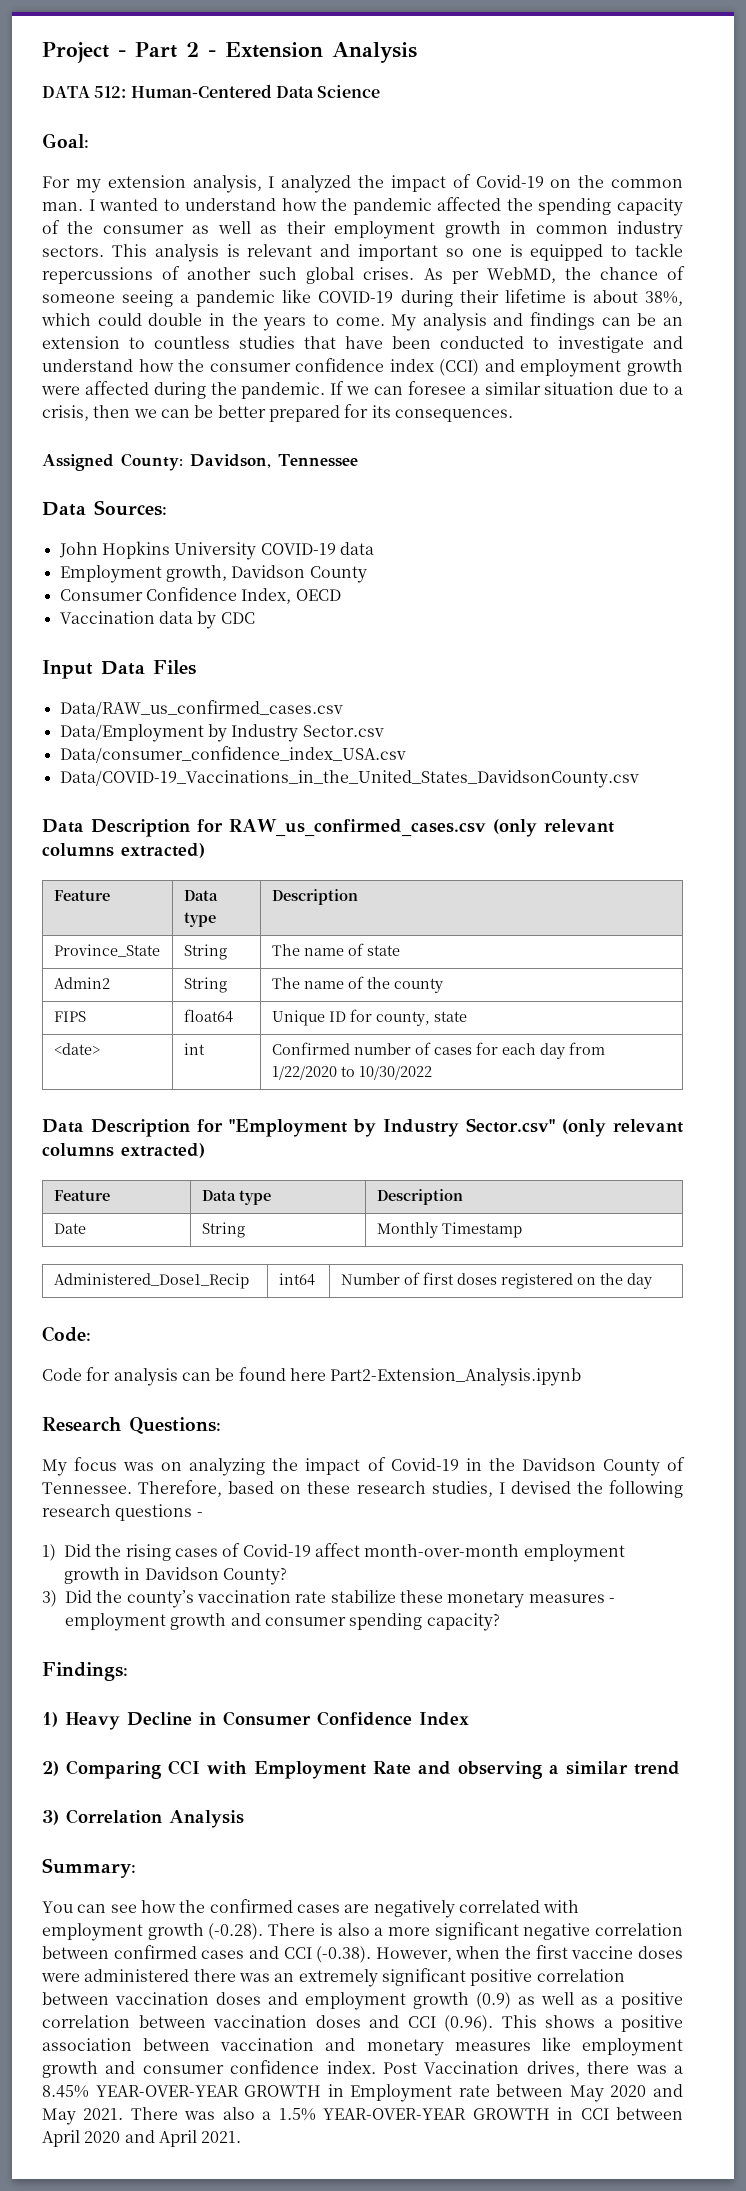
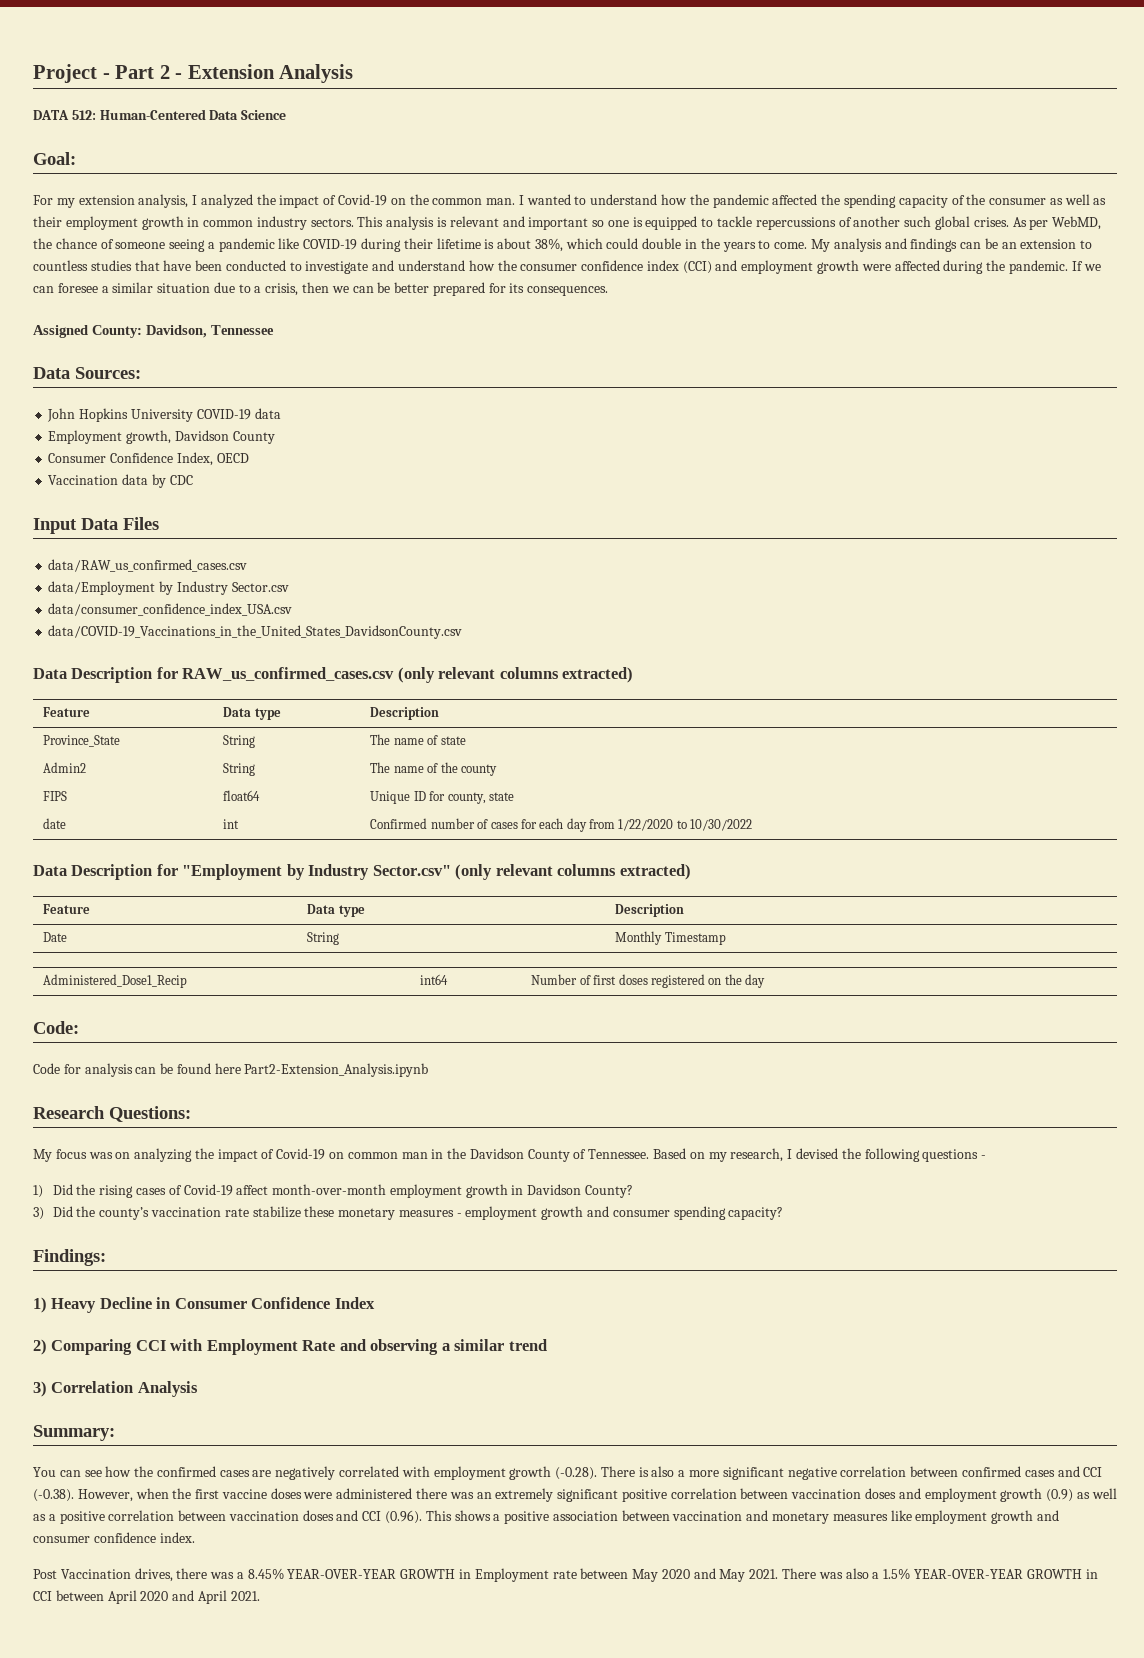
[59,700,343,717] [59,724,204,742] Data/RAW_us_confirmed_cases.csv // Data/Employment -> [48,559,248,572] [48,581,156,595] data/RAW_us_confirmed_cases.csv // data/Employment
[59,746,406,763] [59,770,639,788] Data/consumer_confidence_index_USA.csv // Data/COVID-19_Vaccinations_in_the_United_States_DavidsonCounty.csv -> [48,603,293,616] [48,625,463,639] data/consumer_confidence_index_USA.csv // data/COVID-19_Vaccinations_in_the_United_States_DavidsonCounty.csv
[53,1043,100,1055] <date> -> [43,818,67,829] date
(459, 1464) none -> [329,1152,428,1159] on common man
[138,1480,493,1497] Therefore, based on these research studies, -> [653,1148,784,1162] Based on my research,
[42,1504,111,1517] research -> (920, 1155) none
(376, 2067) none -> (195, 1537) //

